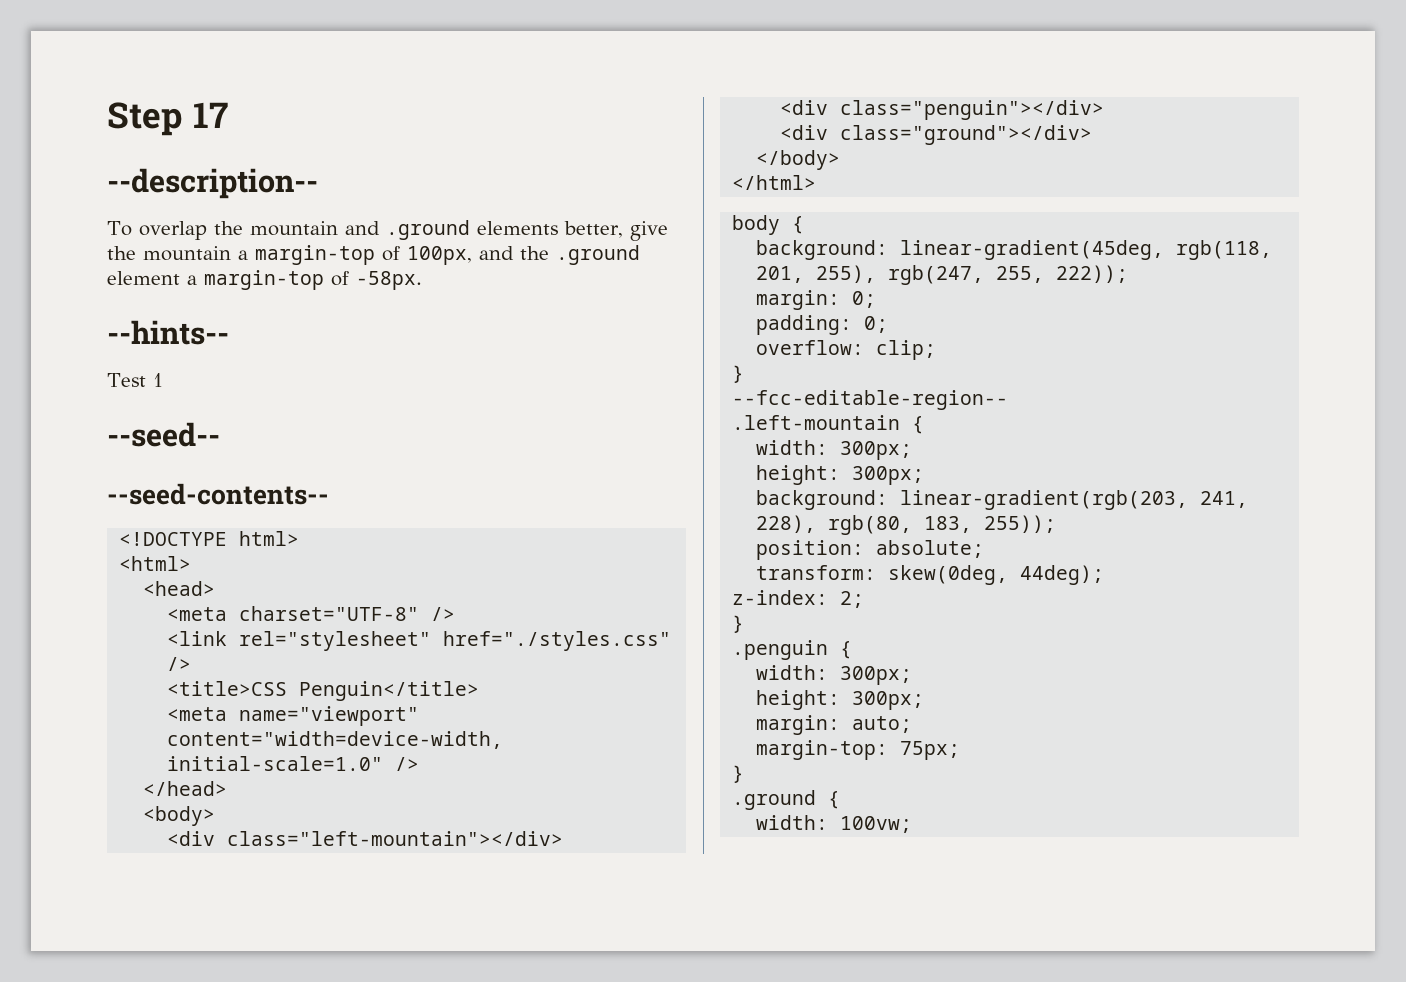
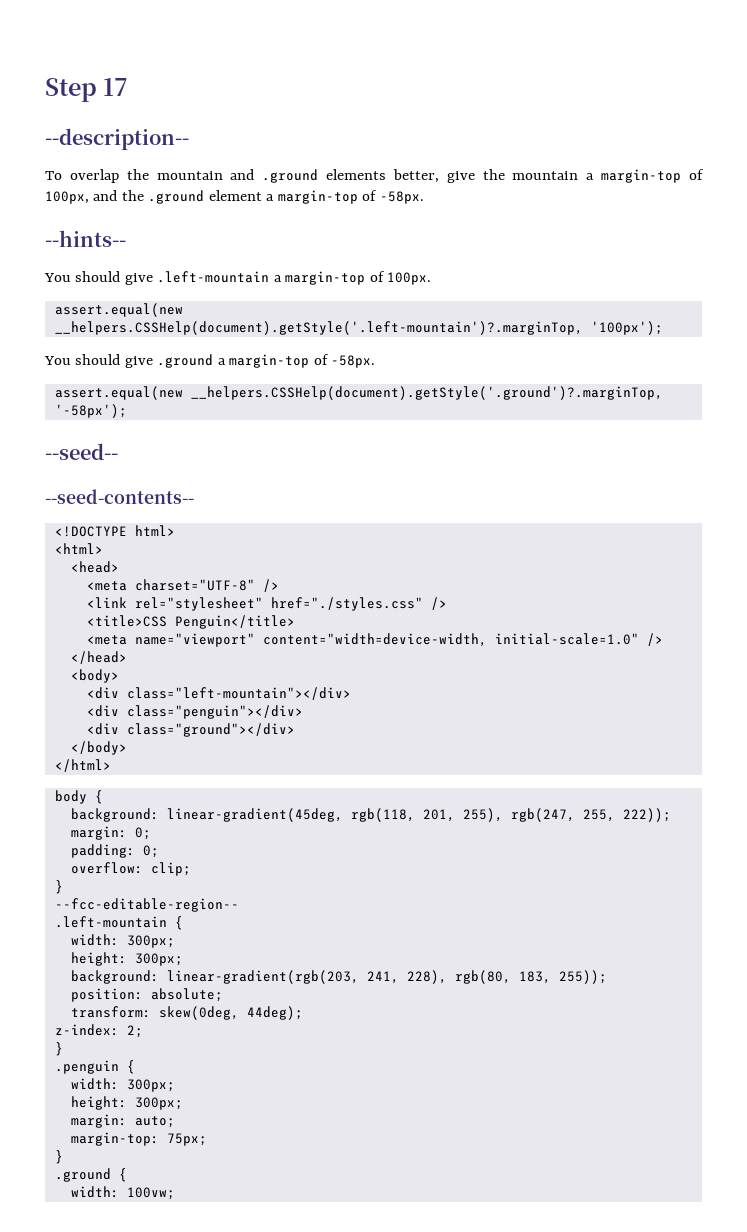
[107,373,163,387] Test 1 -> [44,271,432,285] [54,303,183,317] [54,321,663,335] [44,354,376,368] [54,386,663,400] [54,404,127,418] You should give .left-mountain a margin-top of 100px. // assert.equal(new __helpers.CSSHelp(document).getStyle('.left-mountain')?.marginTop, '100px'); // You should give .ground a margin-top of -58px. // assert.equal(new __helpers.CSSHelp(document).getStyle('.ground')?.marginTop, '-58px');

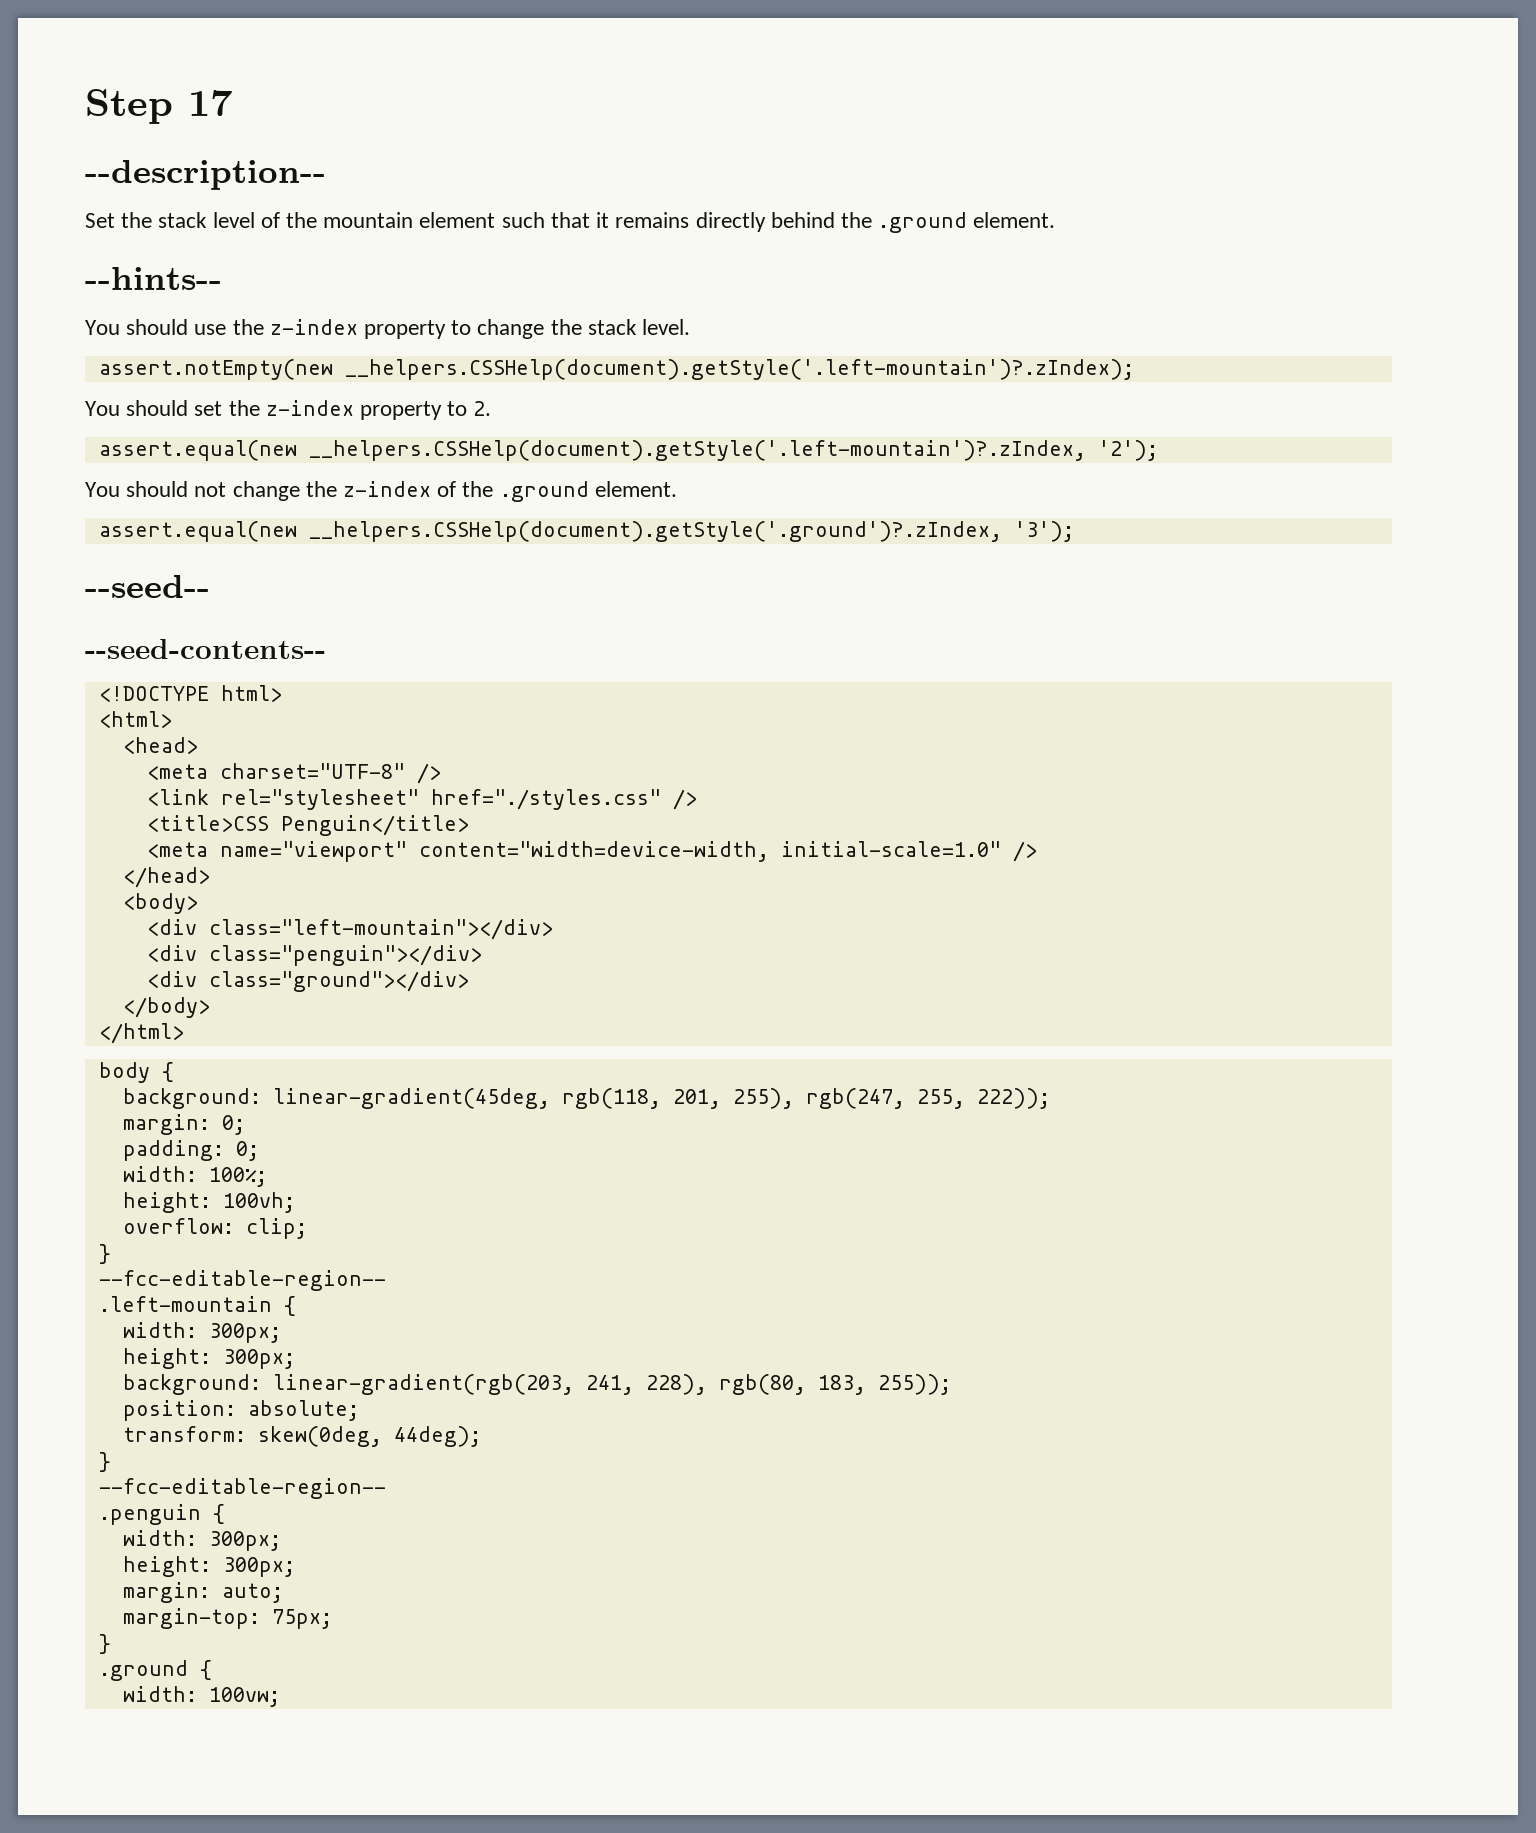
[45,169,704,183] [45,190,424,204] [45,230,126,247] [44,271,432,285] [54,303,183,317] [54,321,663,335] [44,354,376,368] [54,386,663,400] [54,404,127,418] To overlap the mountain and .ground elements better, give the mountain a margin-top of 100px, and the .ground element a margin-top of -58px. // --hints-- // You should give .left-mountain a margin-top of 100px. // assert.equal(new __helpers.CSSHelp(document).getStyle('.left-mountain')?.marginTop, '100px'); // You should give .ground a margin-top of -58px. // assert.equal(new __helpers.CSSHelp(document).getStyle('.ground')?.marginTop, '-58px'); -> [85,212,1056,233] [85,267,222,290] [85,319,691,339] [98,359,1134,380] [85,400,492,420] [98,440,1158,461] [85,481,677,502] [98,521,1074,542] Set the stack level of the mountain element such that it remains directly behind the .ground element. // --hints-- // You should use the z-index property to change the stack level. // assert.notEmpty(new __helpers.CSSHelp(document).getStyle('.left-mountain')?.zIndex); // You should set the z-index property to 2. // assert.equal(new __helpers.CSSHelp(document).getStyle('.left-mountain')?.zIndex, '2'); // You should not change the z-index of the .ground element. // assert.equal(new __helpers.CSSHelp(document).getStyle('.ground')?.zIndex, '3');
(159, 851) none -> [122,1166,267,1187] [122,1192,295,1213] // width: 100%; // height: 100vh;
[54,1024,143,1038] [54,1042,63,1056] z-index: 2; // } -> [98,1452,111,1472] [98,1478,386,1499] } // --fcc-editable-region--

